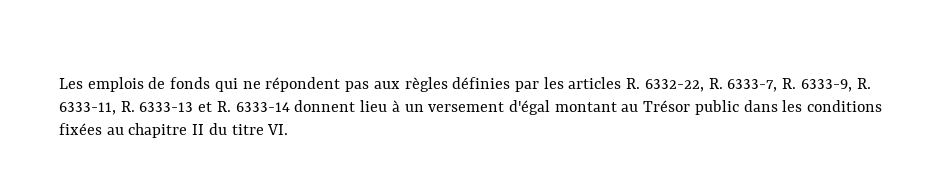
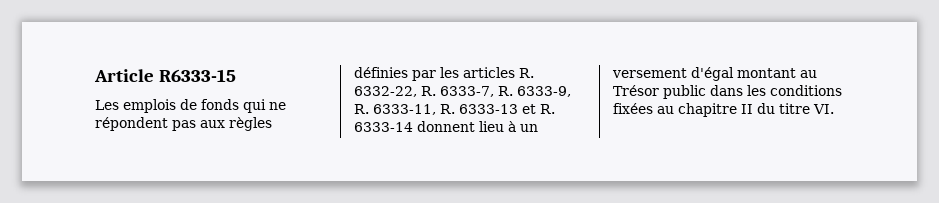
(59, 83) none -> [94,69,236,82] Article R6333-15 //

